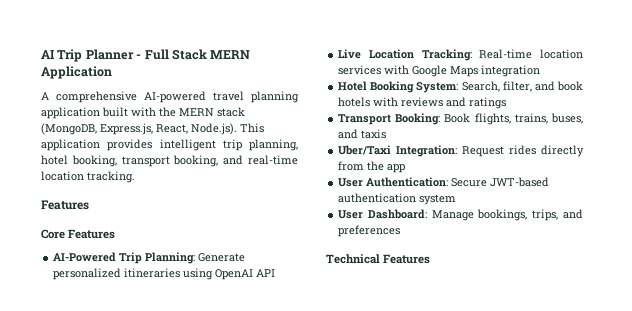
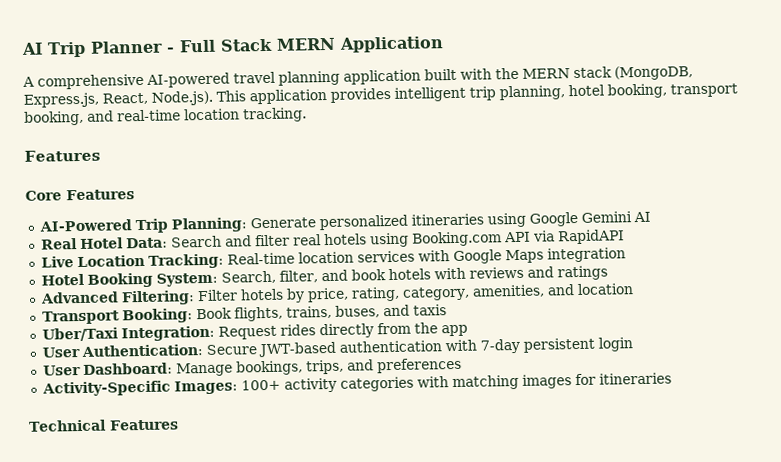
[215,269,254,280] OpenAI -> [528,211,651,227] [40,231,502,250] Google Gemini AI // Real Hotel Data: Search and filter real hotels using Booking.com
(276, 273) none -> [532,229,625,245] via RapidAPI
(507, 103) none -> [39,283,634,306] // Advanced Filtering: Filter hotels by price, rating, category, amenities, and location
[419,194,457,205] system -> [444,337,633,354] with 7-day persistent login
(401, 231) none -> [41,372,672,397] // Activity-Specific Images: 100+ activity categories with matching images for itineraries

